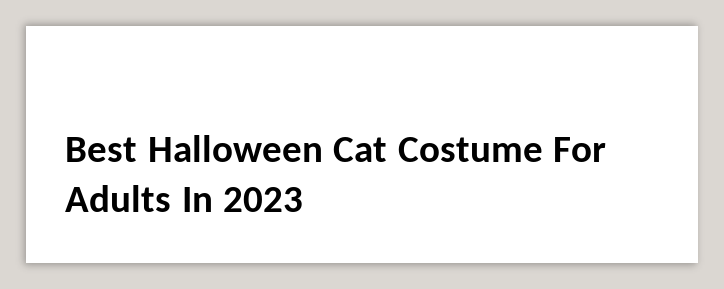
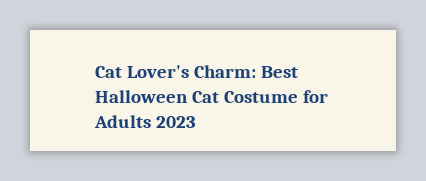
(65, 149) none -> [95,65,257,78] Cat Lover's Charm:
[553,137,607,162] [65,185,213,212] For Adults In -> [303,90,329,103] [94,115,151,128] for Adults

